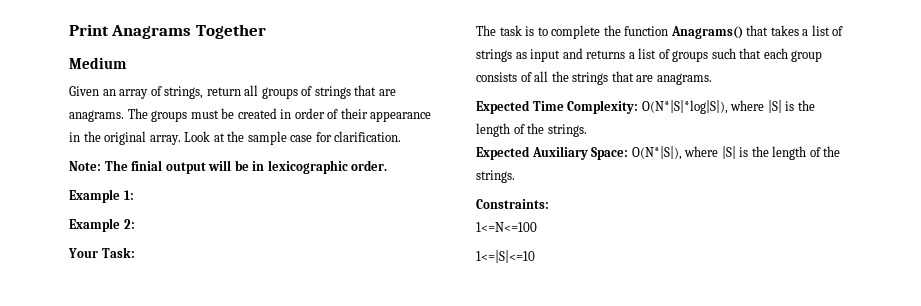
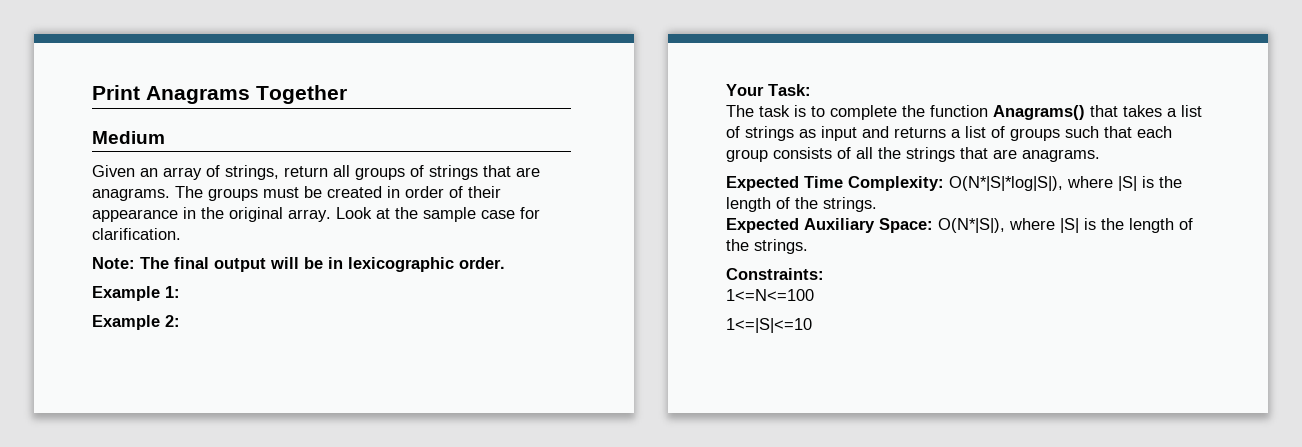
[131,160,163,171] finial -> [174,257,209,269] final

